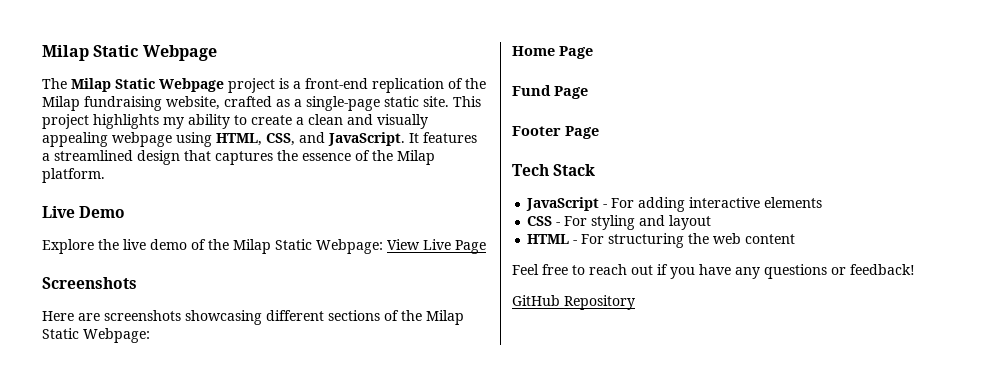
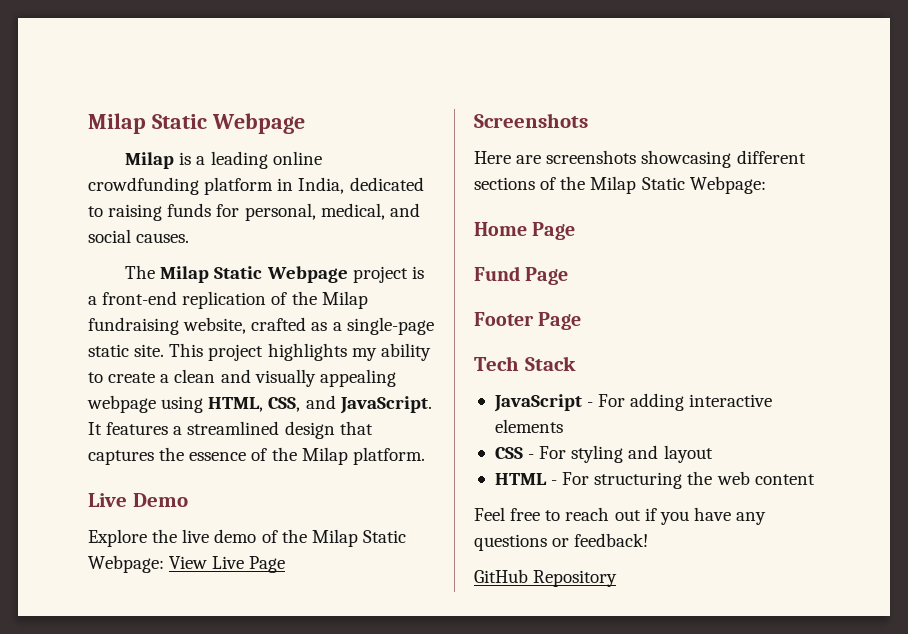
[42,45,217,61] Milap Static Webpage -> [88,113,305,134] [125,151,322,169] [88,177,424,195] [88,203,420,221] [88,229,190,243] Milap Static Webpage // Milap is a leading online crowdfunding platform in India, dedicated to raising funds for personal, medical, and social causes.

